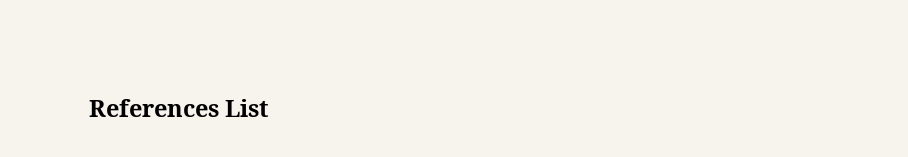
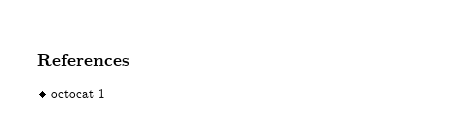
[225,99,270,117] List -> [51,89,106,98] // octocat 1

